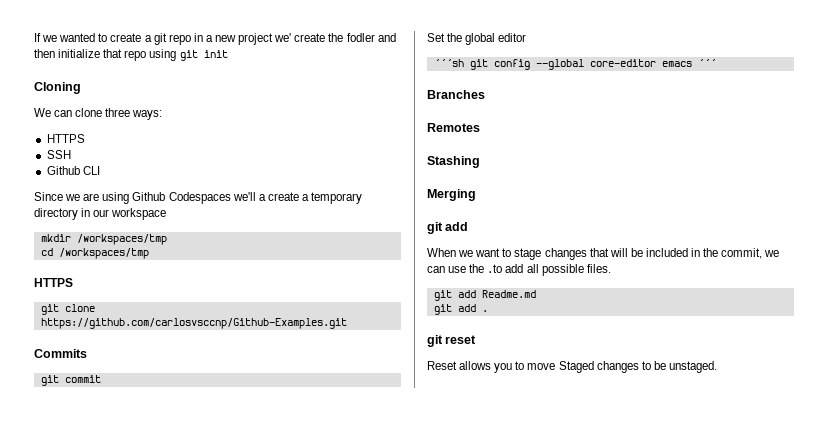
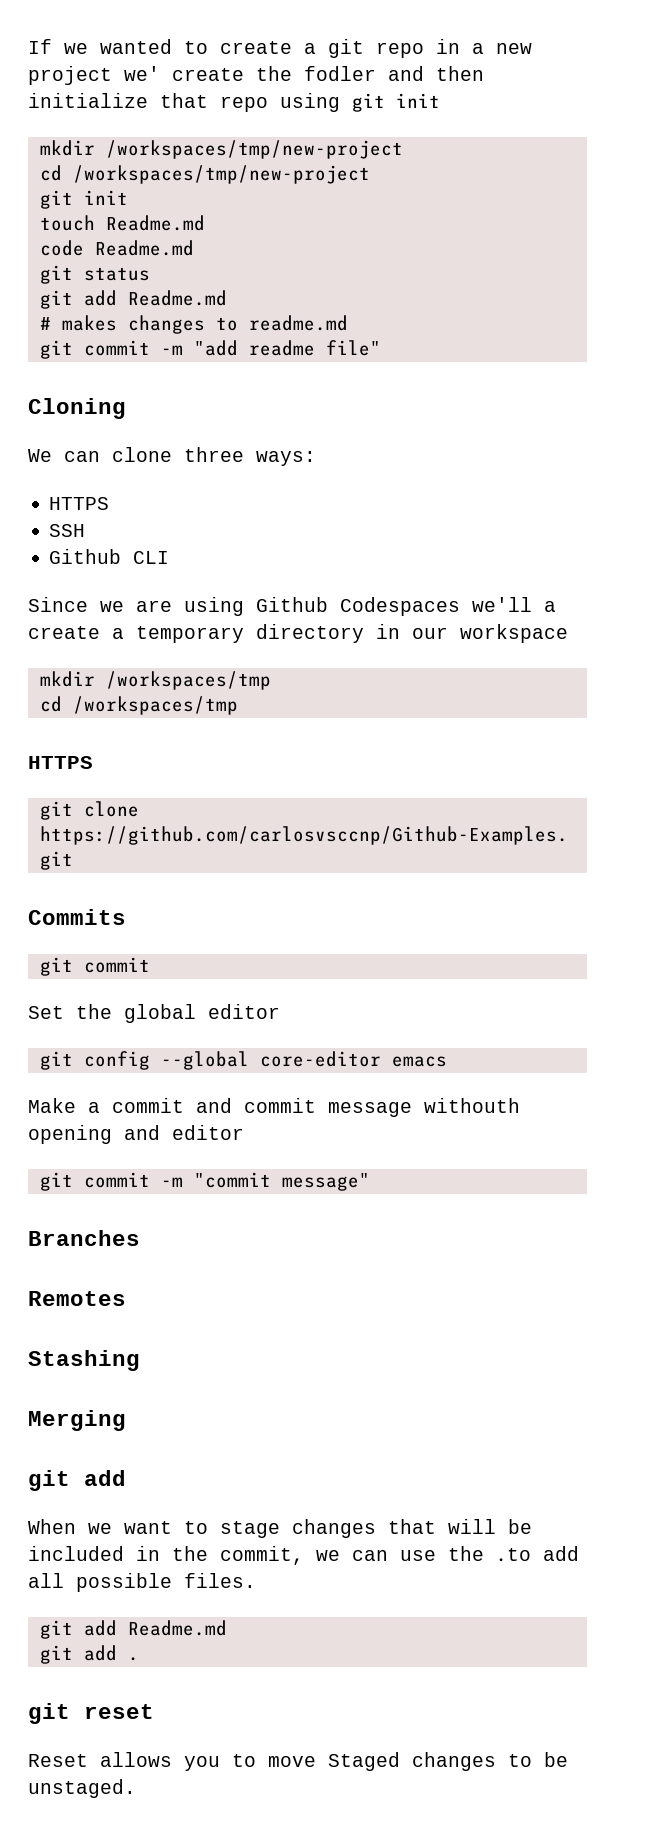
(228, 54) none -> [39,140,403,159] [39,165,370,184] [39,190,128,209] [39,215,205,231] [39,240,194,256] [39,265,150,284] [39,290,227,309] [39,315,348,334] [39,340,381,359] // mkdir /workspaces/tmp/new-project // cd /workspaces/tmp/new-project // git init // touch Readme.md // code Readme.md // git status // git add Readme.md // # makes changes to readme.md // git commit -m "add readme file"
[433,59,464,67] ´´´sh -> (280, 1011) none
[697,59,716,67] ´´´ -> [28,1098,520,1117] [28,1125,244,1144] [39,1172,370,1191] // Make a commit and commit message withouth opening and editor // git commit -m "commit message"

